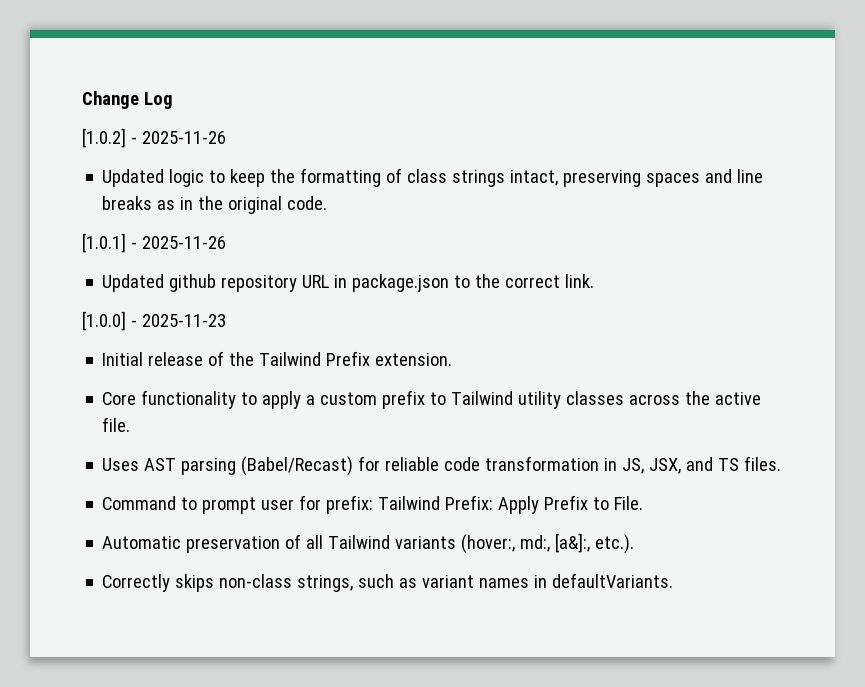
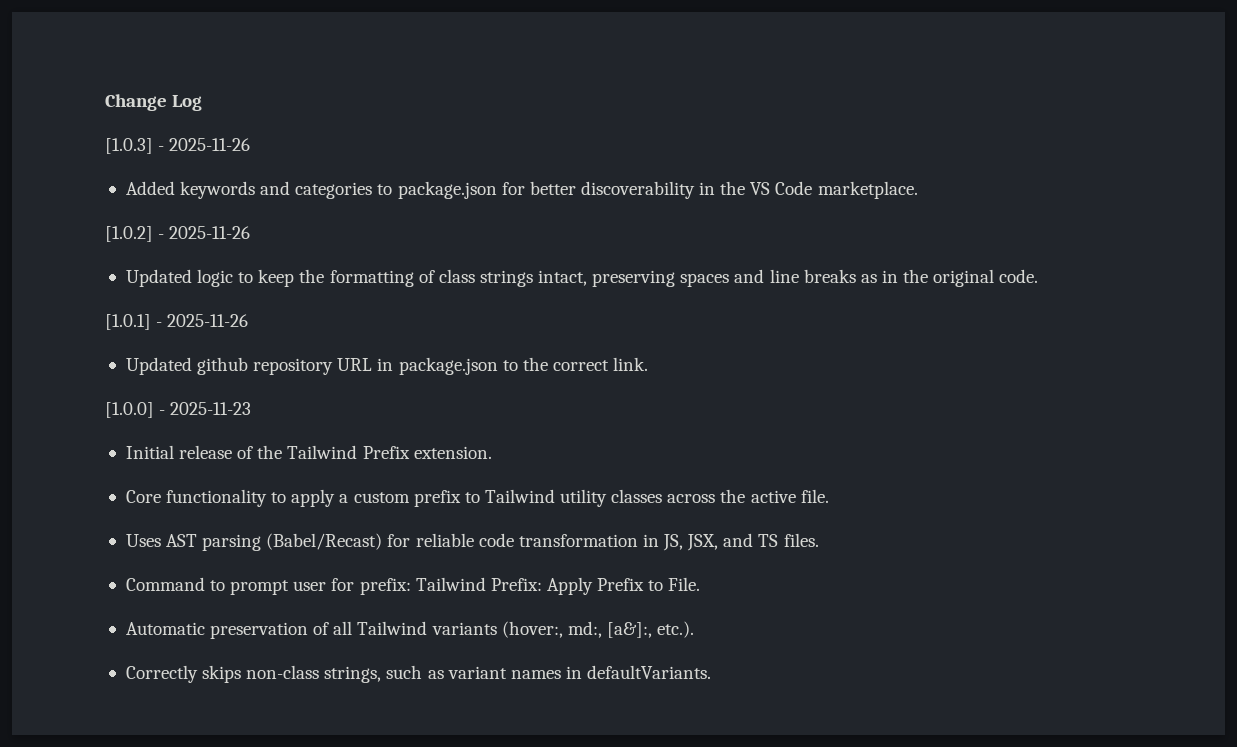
(173, 100) none -> [105,138,251,154] [125,181,918,199] // [1.0.3] - 2025-11-26 // Added keywords and categories to package.json for better discoverability in the VS Code marketplace.

